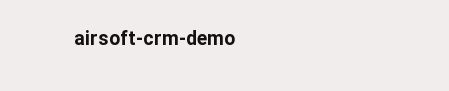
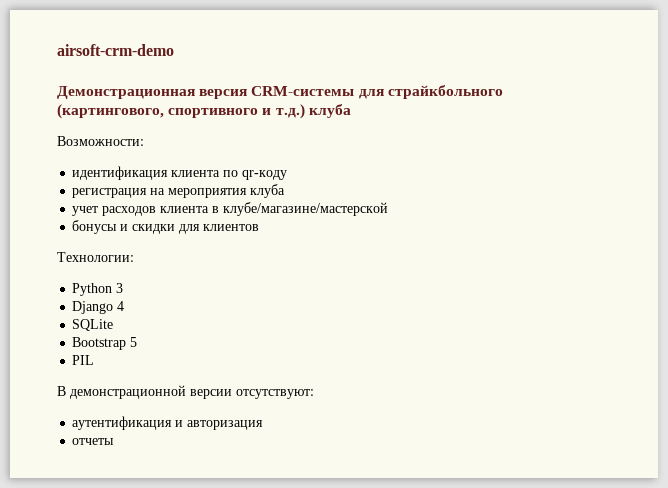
(235, 37) none -> [57,85,503,99] [57,104,351,119] [57,136,144,146] [72,166,288,180] [72,184,286,198] [72,202,389,216] [72,220,260,234] [57,252,134,262] [72,283,124,296] [72,301,125,314] [72,319,114,331] [72,337,138,350] [72,355,95,365] [57,385,314,399] [72,416,264,430] [72,438,115,445] // Демонстрационная версия CRM-системы для страйкбольного (картингового, спортивного и т.д.) клуба // Возможности: // идентификация клиента по qr-коду // регистрация на мероприятия клуба // учет расходов клиента в клубе/магазине/мастерской // бонусы и скидки для клиентов // Технологии: // Python 3 // Django 4 // SQLite // Bootstrap 5 // PIL // В демонстрационной версии отсутствуют: // аутентификация и авторизация // отчеты

